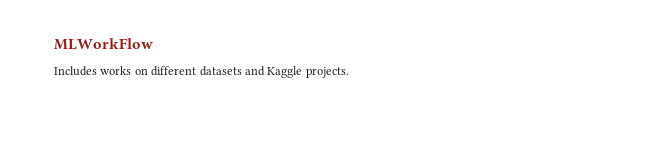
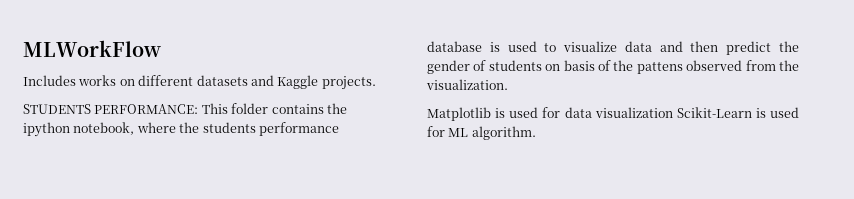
(349, 72) none -> [23,103,347,114] [23,122,339,137] [427,41,799,55] [427,60,799,74] [426,79,508,90] [427,107,799,121] [427,126,536,140] // STUDENTS PERFORMANCE: This folder contains the ipython notebook, where the students performance database is used to visualize data and then predict the gender of students on basis of the pattens observed from the visualization. // Matplotlib is used for data visualization Scikit-Learn is used for ML algorithm.

